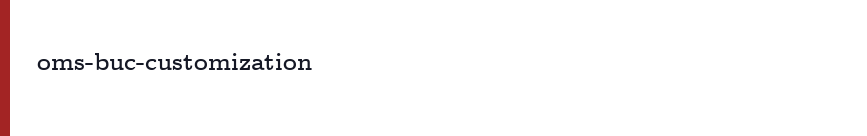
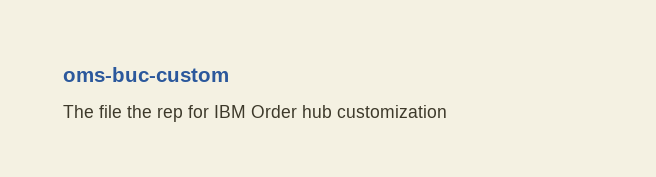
[37,53,312,70] oms-buc-customization -> [63,67,229,82] [63,105,447,122] oms-buc-custom // The file the rep for IBM Order hub customization

